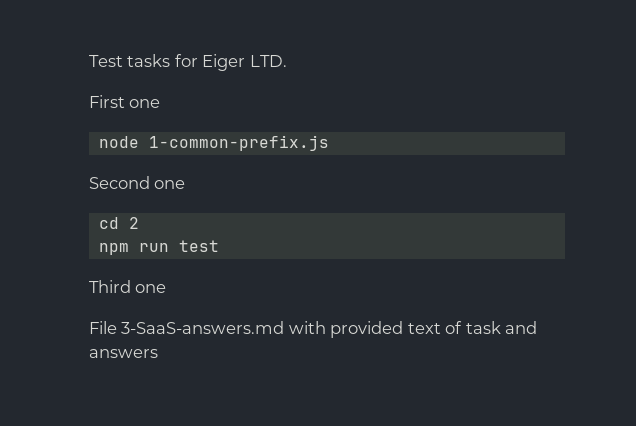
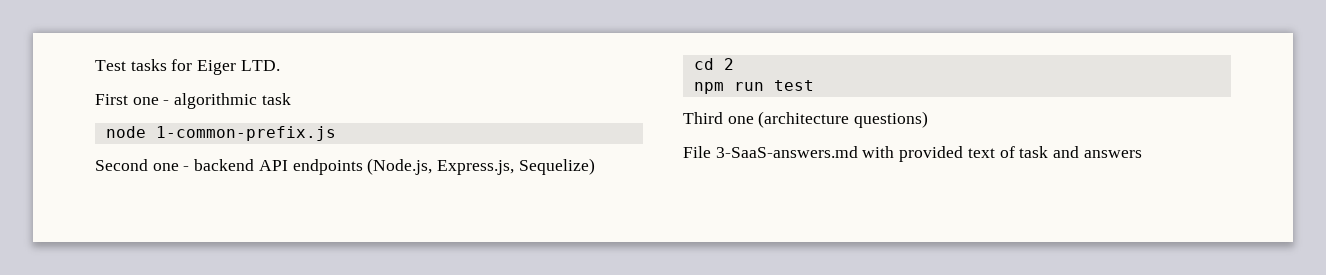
(161, 103) none -> [163,93,291,109] - algorithmic task
(186, 184) none -> [183,158,595,175] - backend API endpoints (Node.js, Express.js, Sequelize)
(167, 288) none -> [758,111,929,128] (architecture questions)

